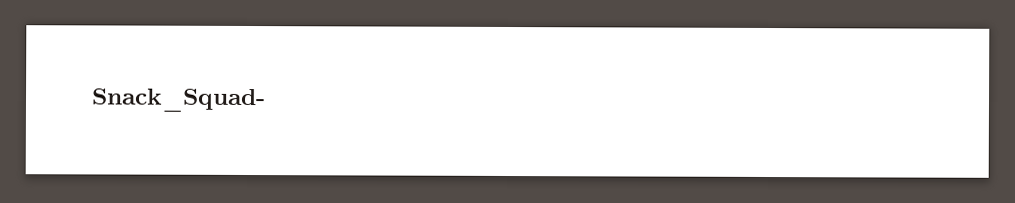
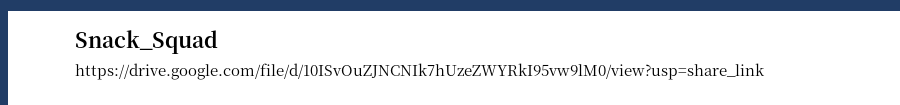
[91,88,266,113] Snack_Squad- -> [75,30,218,54] [75,63,765,80] Snack_Squad // https://drive.google.com/file/d/10ISvOuZJNCNIk7hUzeZWYRkI95vw9lM0/view?usp=share_link

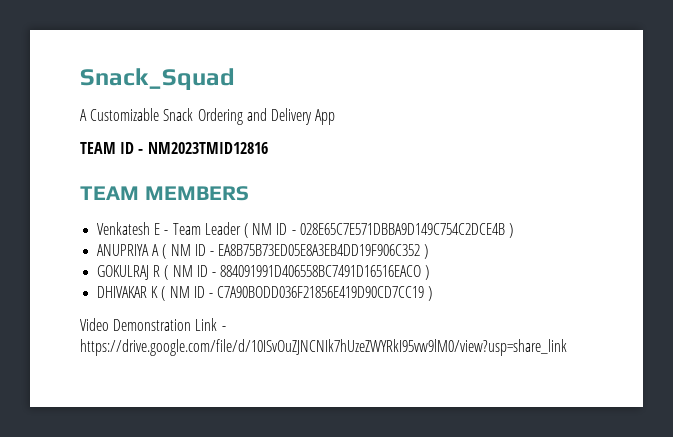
(218, 42) none -> [80,108,336,125] [80,142,268,154] [80,186,249,201] [97,222,513,238] [97,244,429,259] [97,265,430,280] [97,286,433,301] [80,318,226,331] A Customizable Snack Ordering and Delivery App // TEAM ID - NM2023TMID12816 // TEAM MEMBERS // Venkatesh E - Team Leader ( NM ID - 028E65C7E571DBBA9D149C754C2DCE4B ) // ANUPRIYA A ( NM ID - EA8B75B73ED05E8A3EB4DD19F906C352 ) // GOKULRAJ R ( NM ID - 884091991D406558BC7491D16516EACO ) // DHIVAKAR K ( NM ID - C7A90BODD036F21856E419D90CD7CC19 ) // Video Demonstration Link -

